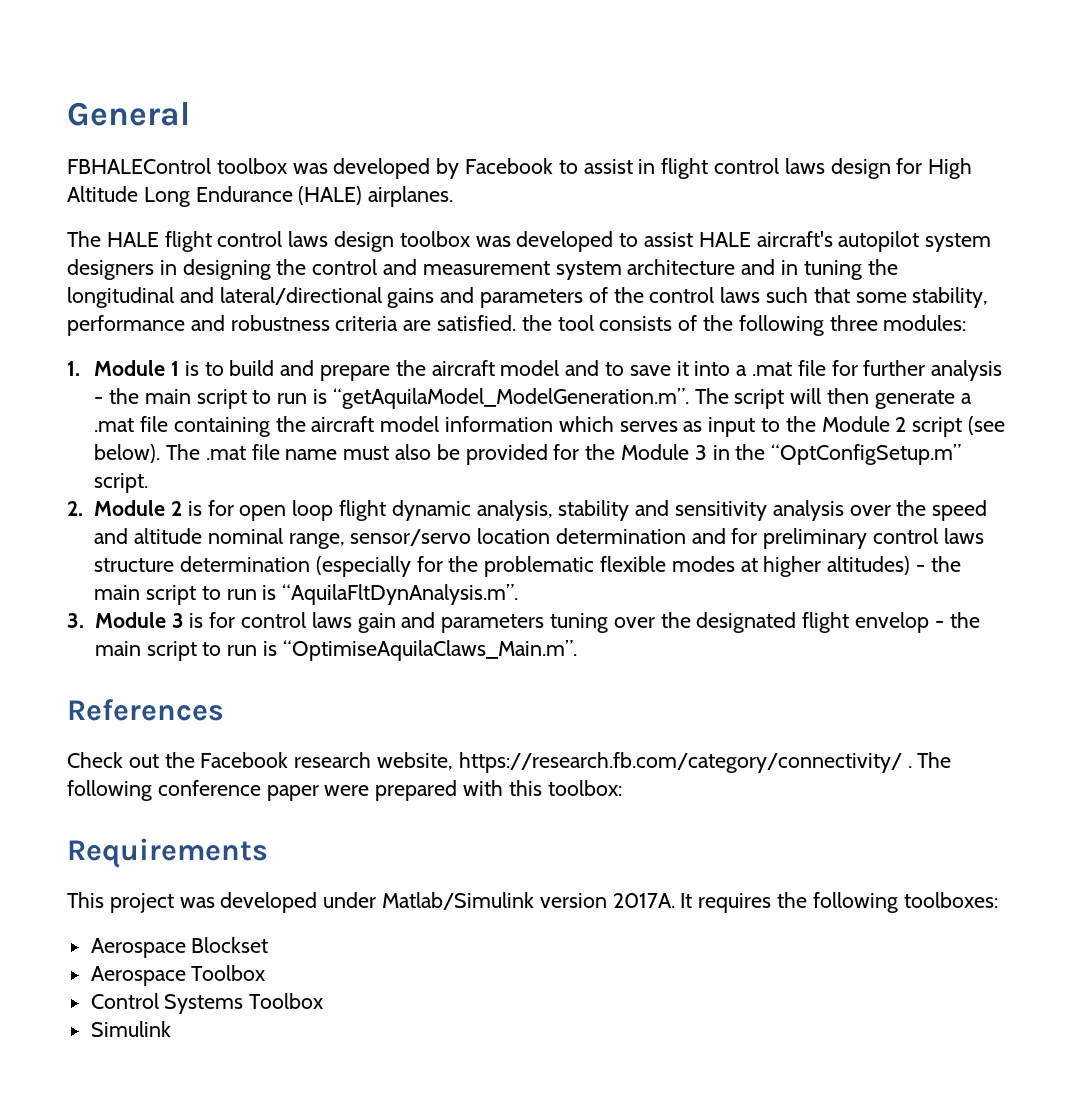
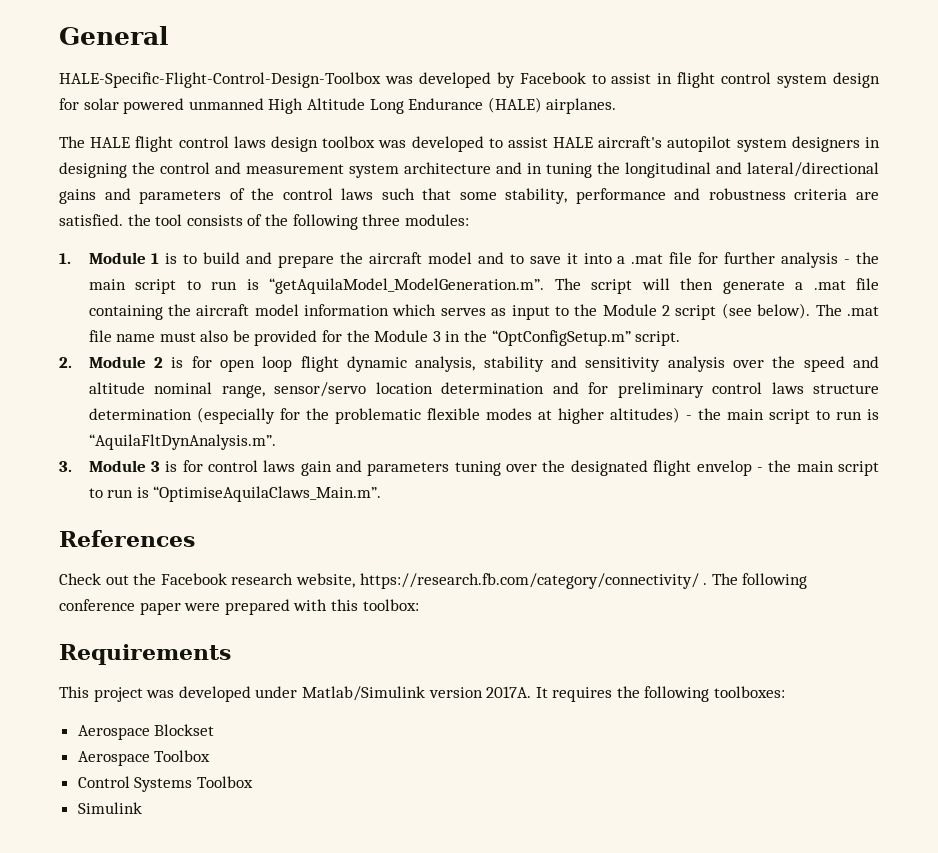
[67,158,287,174] FBHALEControl toolbox -> [59,72,381,88] HALE-Specific-Flight-Control-Design-Toolbox
[784,158,825,174] laws -> [777,74,828,88] system
(923, 166) none -> [83,98,264,114] solar powered unmanned

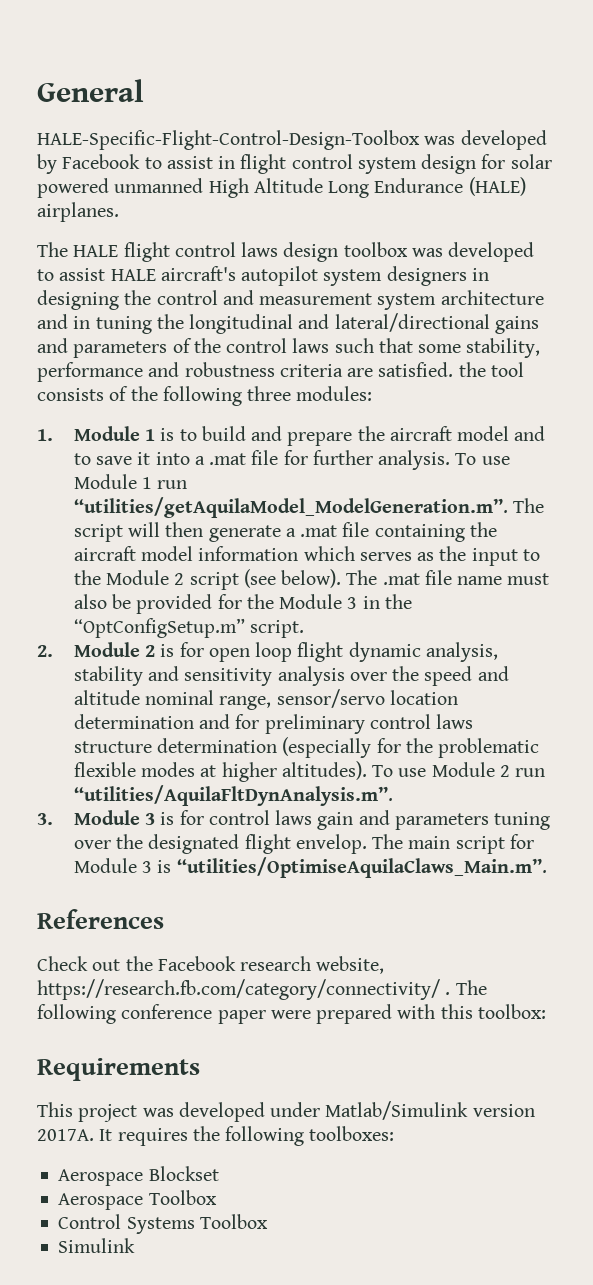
[781,252,880,268] [88,278,544,294] analysis - the main script to run is “getAquilaModel_ModelGeneration.m”. -> [378,450,510,470] [73,474,188,489] [73,497,508,518] analysis. To use Module 1 run “utilities/getAquilaModel_ModelGeneration.m”.
(507, 312) none -> [439,546,467,561] the
[609,407,879,424] [88,434,276,450] altitudes) - the main script to run is “AquilaFltDynAnalysis.m”. -> [281,761,546,780] [73,785,393,806] altitudes). To use Module 2 run “utilities/AquilaFltDynAnalysis.m”.
[696,460,879,476] [88,486,382,502] envelop - the main script to run is “OptimiseAquilaClaws_Main.m”. -> [295,834,534,854] [73,857,547,878] envelop. The main script for Module 3 is “utilities/OptimiseAquilaClaws_Main.m”.

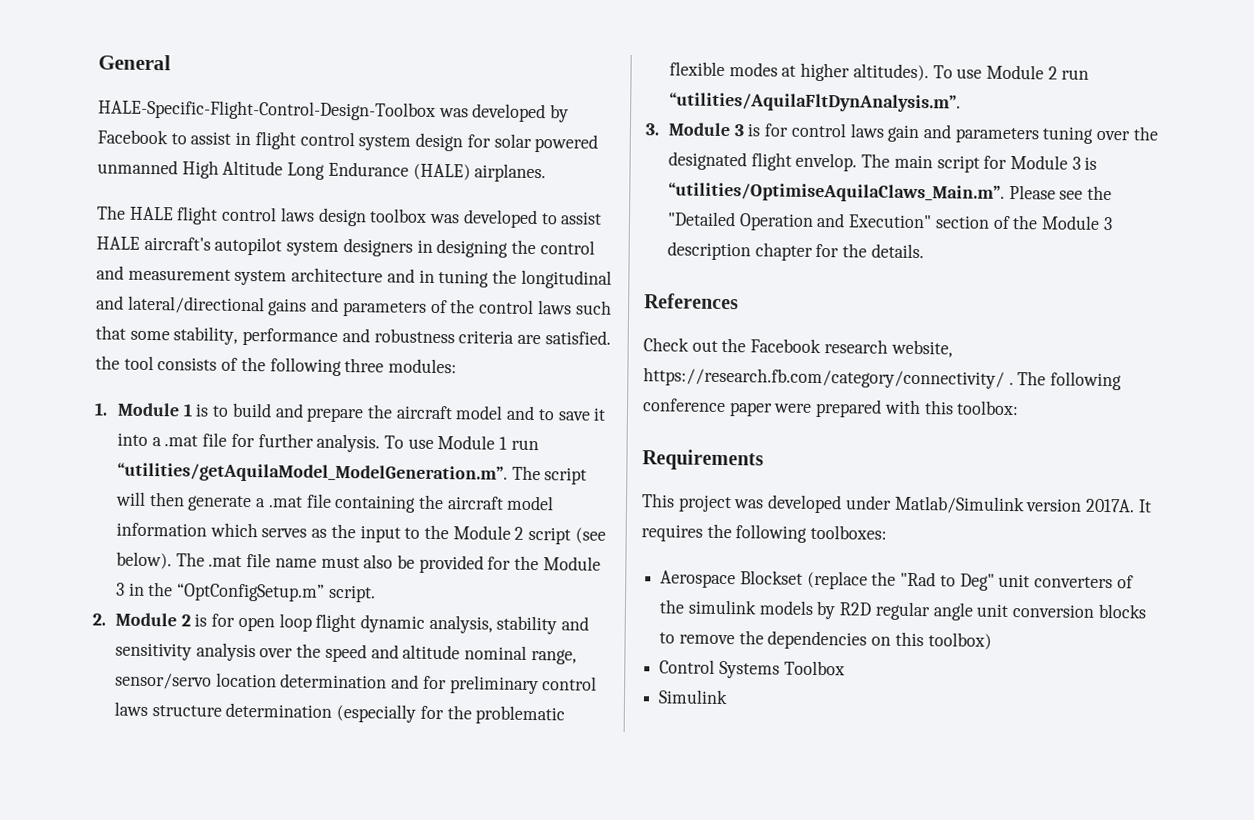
(547, 867) none -> [1008,184,1113,201] [666,211,1113,231] [666,241,924,261] Please see the "Detailed Operation and Execution" section of the Module 3 description chapter for the details.
[58,1190,217,1210] // Aerospace Toolbox -> [806,570,1134,591] [659,599,1146,621] [659,630,992,650] (replace the "Rad to Deg" unit converters of the simulink models by R2D regular angle unit conversion blocks to remove the dependencies on this toolbox)

